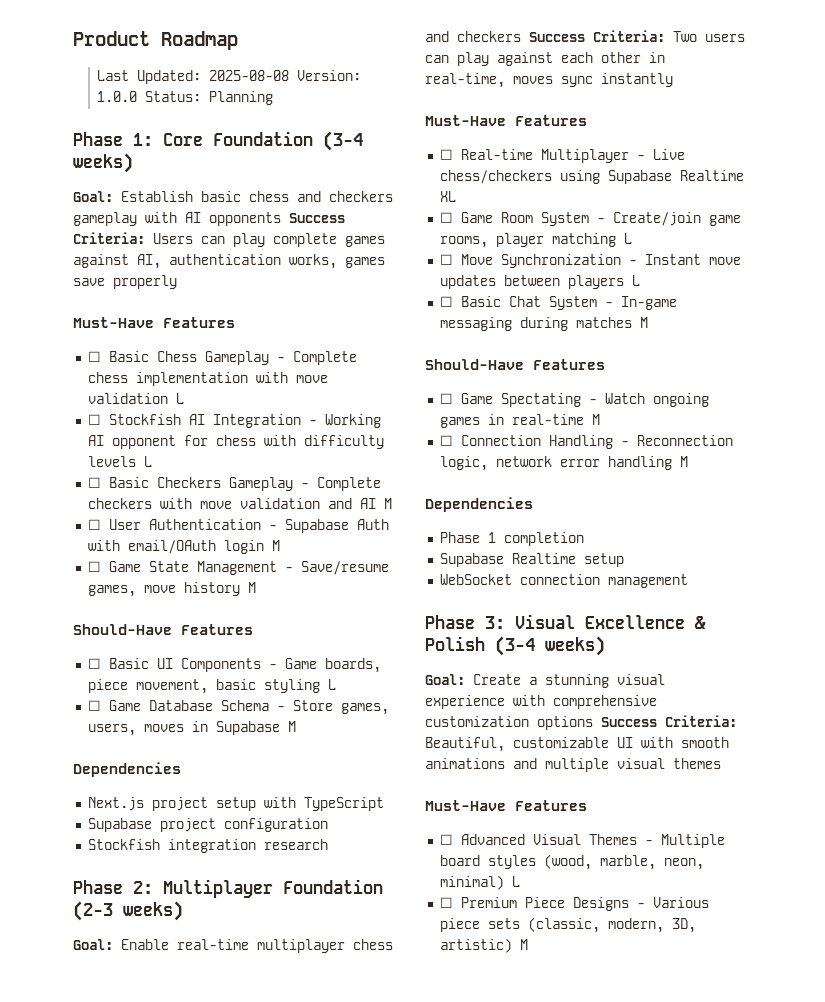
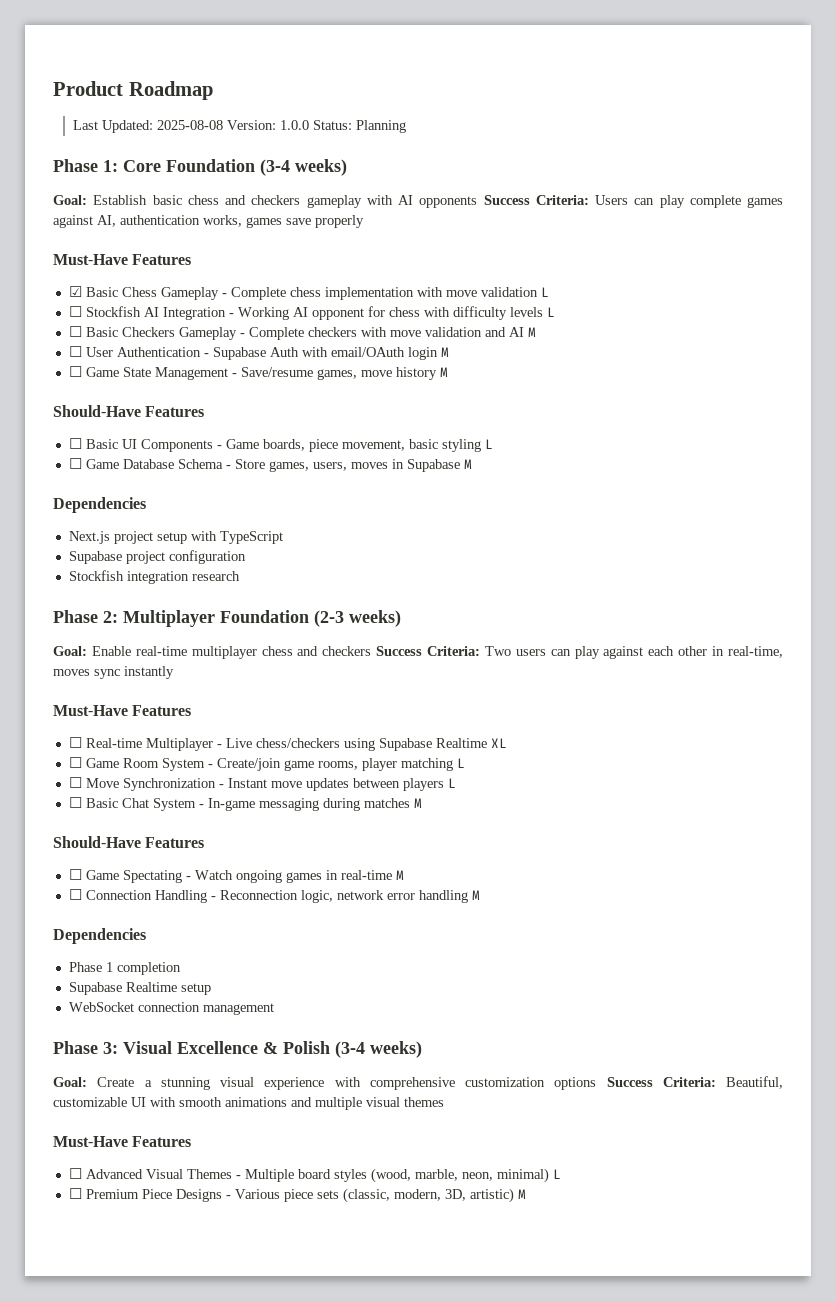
[87,351,101,362] ☐ -> [68,286,82,297] ☑

